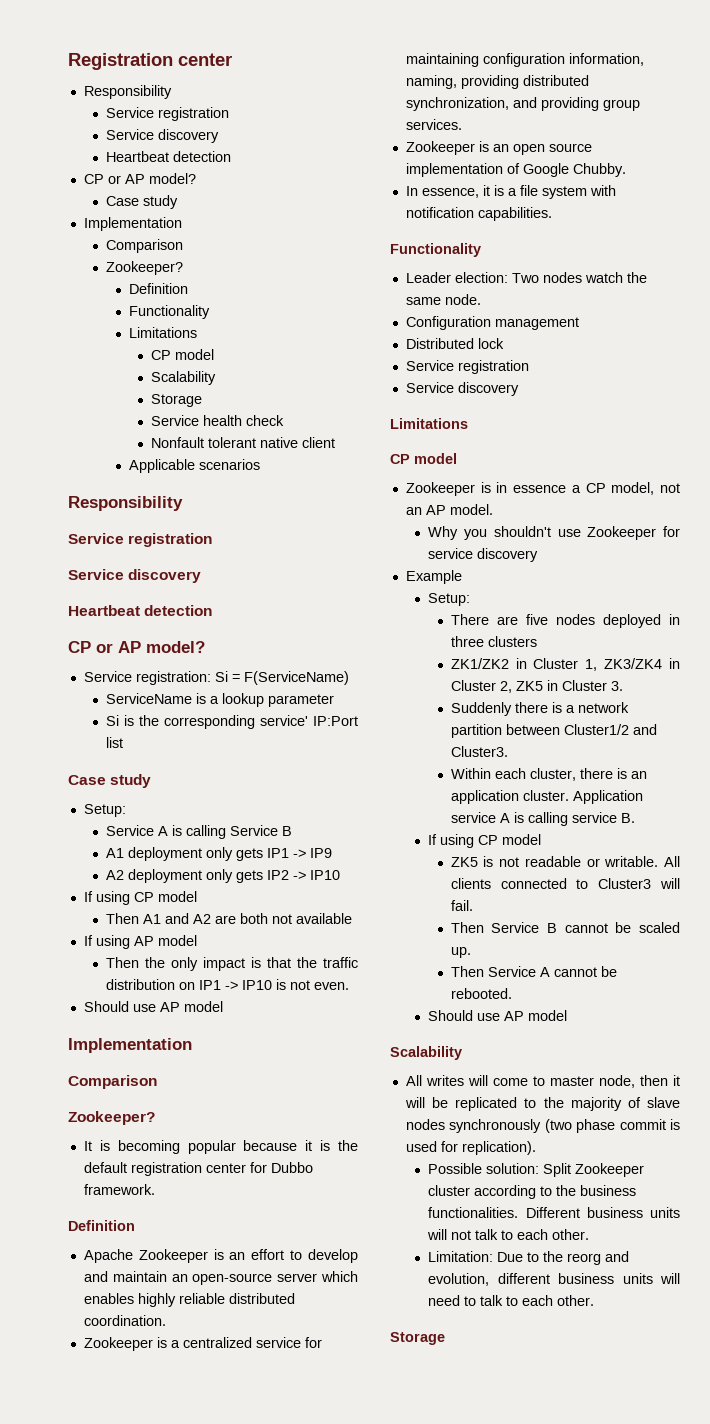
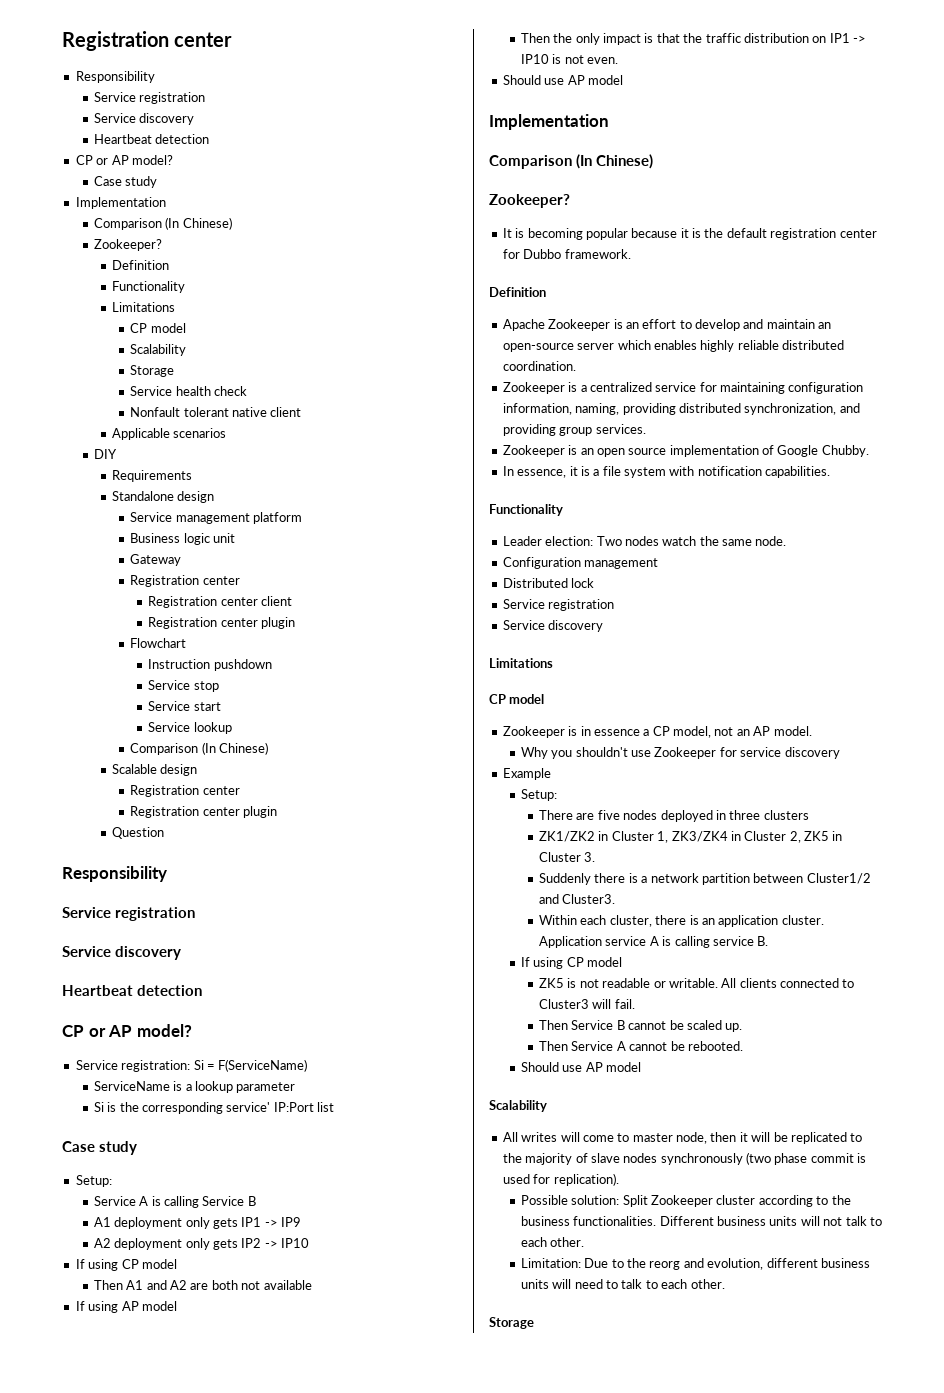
(184, 246) none -> [165,217,232,230] (In Chinese)
(260, 464) none -> [93,449,117,459] [112,470,193,482] [112,491,215,503] [130,512,303,524] [130,533,236,545] [130,554,182,566] [130,575,240,587] [148,596,293,608] [148,617,296,629] [130,638,187,648] [148,659,272,671] [148,680,219,692] [148,701,221,711] [148,722,232,734] [130,742,269,755] [112,764,198,776] [130,785,240,797] [130,806,278,818] [112,827,165,839] // DIY // Requirements // Standalone design // Service management platform // Business logic unit // Gateway // Registration center // Registration center client // Registration center plugin // Flowchart // Instruction pushdown // Service stop // Service start // Service lookup // Comparison (In Chinese) // Scalable design // Registration center // Registration center plugin // Question
(157, 1082) none -> [576,154,653,169] (In Chinese)

